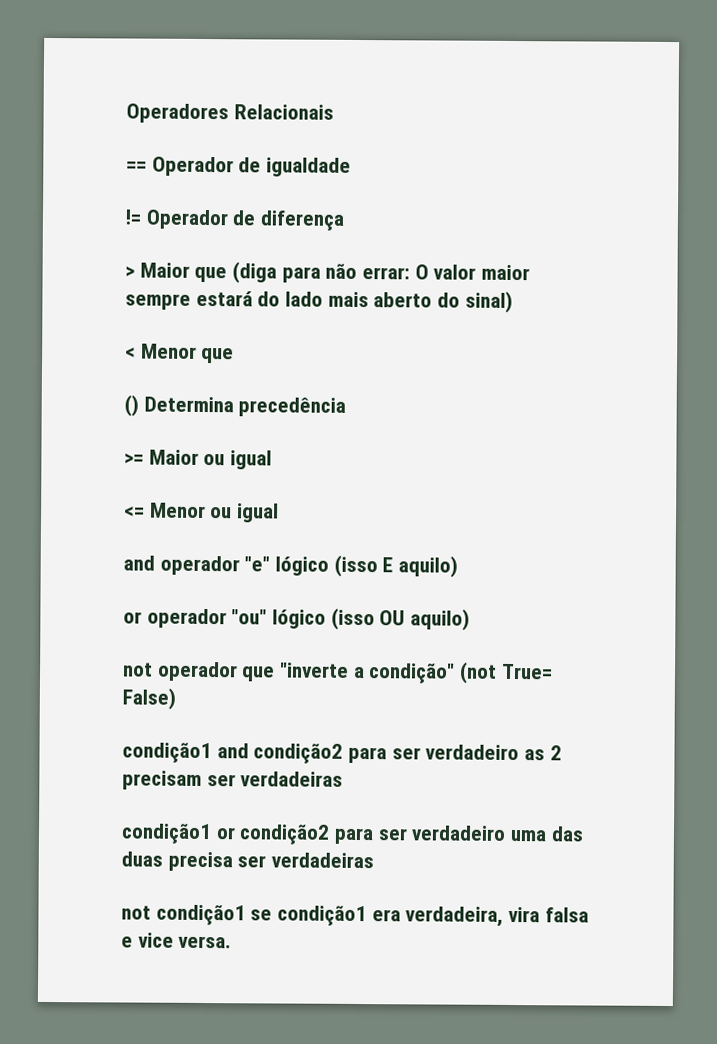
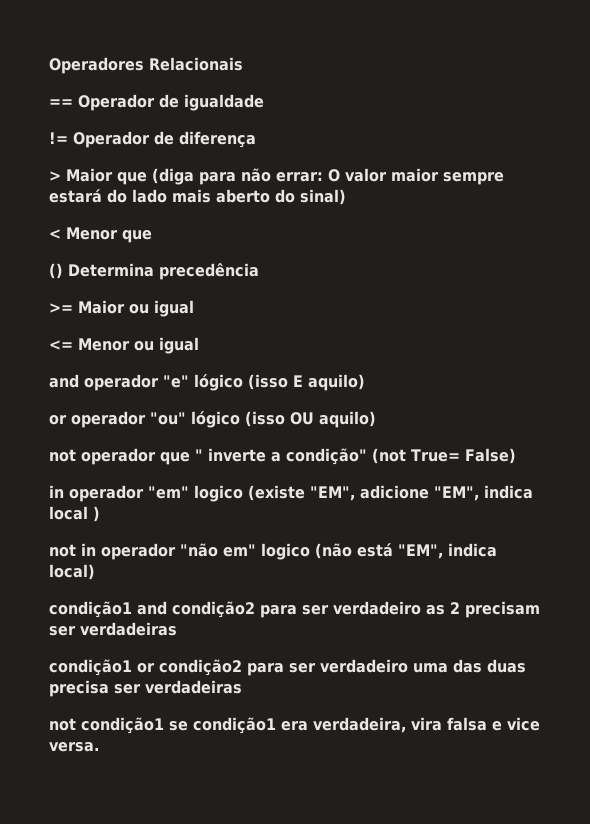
[279,662,350,678] "inverte -> [195,448,266,462] " inverte
(176, 698) none -> [49,485,533,502] [49,506,100,522] [49,543,497,560] [49,564,95,580] // in operador "em" logico (existe "EM", adicione "EM", indica local ) // not in operador "não em" logico (não está "EM", indica local)

